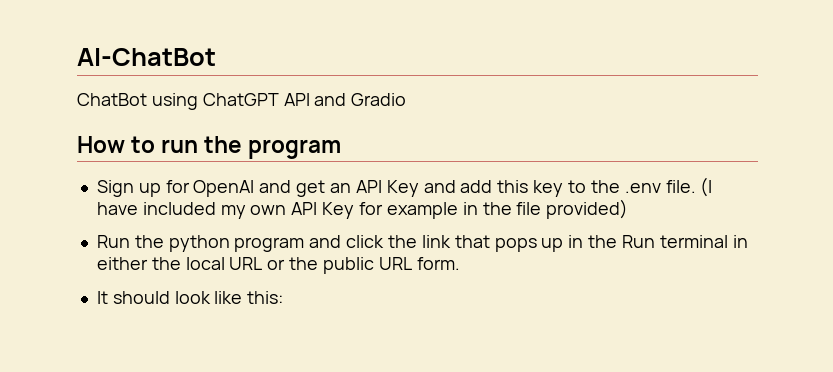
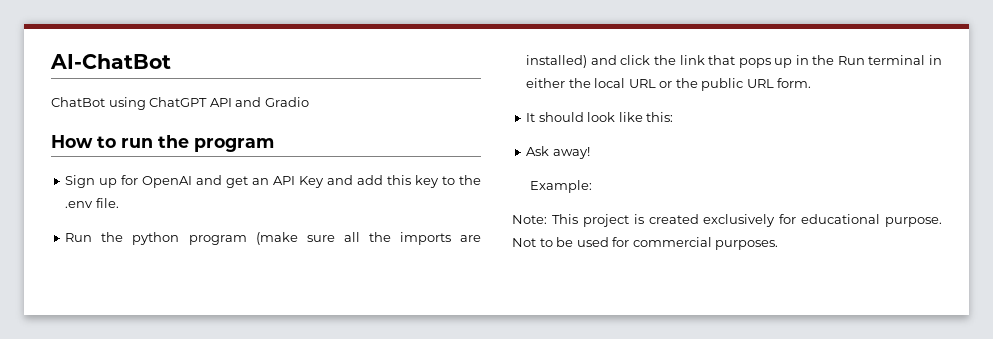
[700,177,713,197] [96,199,629,219] [96,235,305,252] (I have included my own API Key for example in the file provided) // Run the python program -> [65,232,482,245] [526,55,588,68] // Run the python program (make sure all the imports are installed)
(284, 297) none -> [526,146,590,159] [529,180,592,193] [512,214,942,227] [512,237,779,250] // Ask away! // Example: // Note: This project is created exclusively for educational purpose. Not to be used for commercial purposes.

